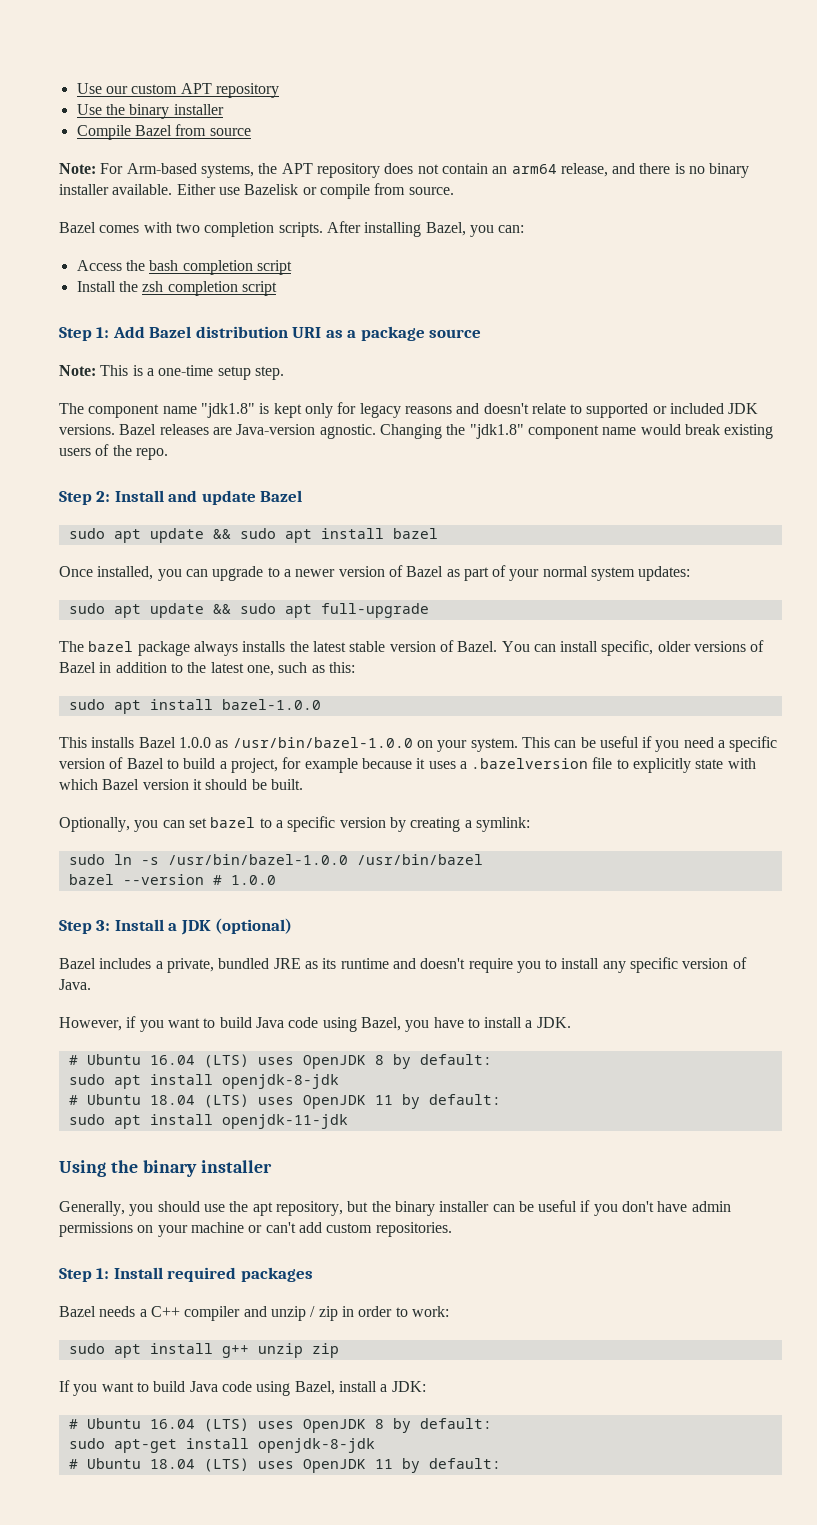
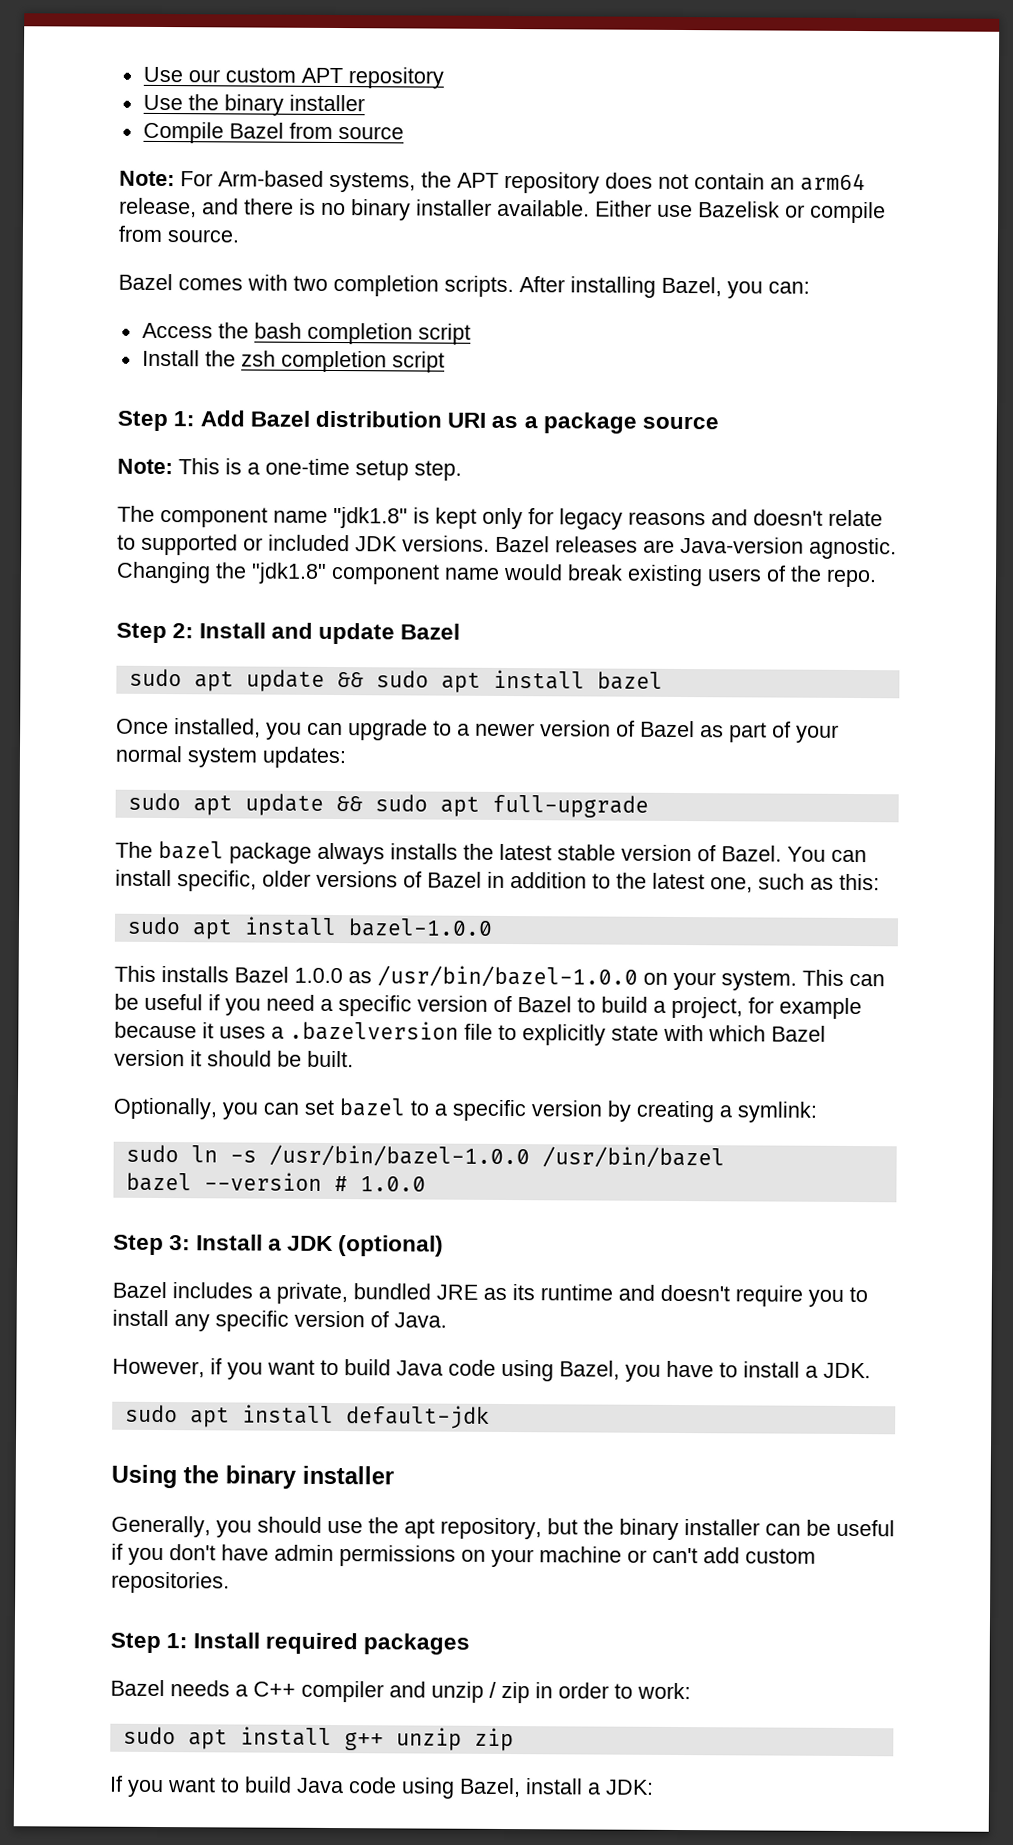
[68,1054,492,1069] [68,1074,339,1089] [68,1094,501,1109] [68,1114,348,1129] # Ubuntu 16.04 (LTS) uses OpenJDK 8 by default: // sudo apt install openjdk-8-jdk // # Ubuntu 18.04 (LTS) uses OpenJDK 11 by default: // sudo apt install openjdk-11-jdk -> [124,1404,490,1429] sudo apt install default-jdk
[68,1418,492,1433] [68,1438,375,1453] [68,1458,501,1473] // # Ubuntu 16.04 (LTS) uses OpenJDK 8 by default: // sudo apt-get install openjdk-8-jdk // # Ubuntu 18.04 (LTS) uses OpenJDK 11 by default: -> (654, 1787) none

